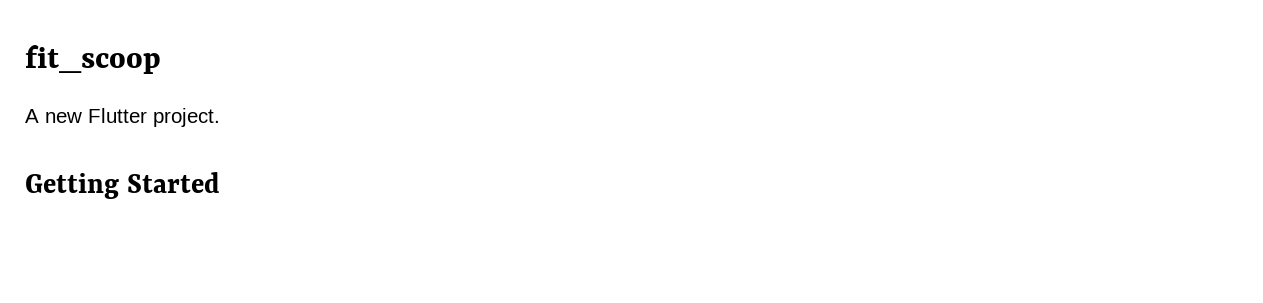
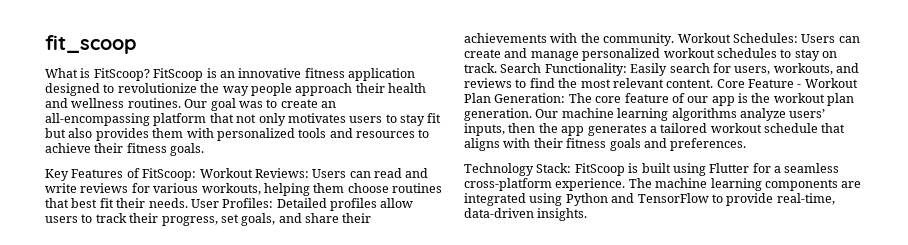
[25,108,220,127] [25,172,221,199] A new Flutter project. // Getting Started -> [45,68,415,81] [45,83,426,96] [45,98,336,111] [45,113,442,126] [45,128,430,141] [45,143,205,156] [45,168,429,181] [45,183,442,196] [45,198,414,211] [45,213,372,226] [464,33,860,46] [464,48,837,61] [464,63,859,76] [464,78,858,88] [464,93,855,106] [464,108,826,121] [464,123,846,136] [464,138,747,151] [464,163,840,176] [464,178,862,191] [464,193,835,206] [464,208,588,221] What is FitScoop? FitScoop is an innovative fitness application designed to revolutionize the way people approach their health and wellness routines. Our goal was to create an all-encompassing platform that not only motivates users to stay fit but also provides them with personalized tools and resources to achieve their fitness goals. // Key Features of FitScoop: Workout Reviews: Users can read and write reviews for various workouts, helping them choose routines that best fit their needs. User Profiles: Detailed profiles allow users to track their progress, set goals, and share their achievements with the community. Workout Schedules: Users can create and manage personalized workout schedules to stay on track. Search Functionality: Easily search for users, workouts, and reviews to find the most relevant content. Core Feature - Workout Plan Generation: The core feature of our app is the workout plan generation. Our machine learning algorithms analyze users’ inputs, then the app generates a tailored workout schedule that aligns with their fitness goals and preferences. // Technology Stack: FitScoop is built using Flutter for a seamless cross-platform experience. The machine learning components are integrated using Python and TensorFlow to provide real-time, data-driven insights.

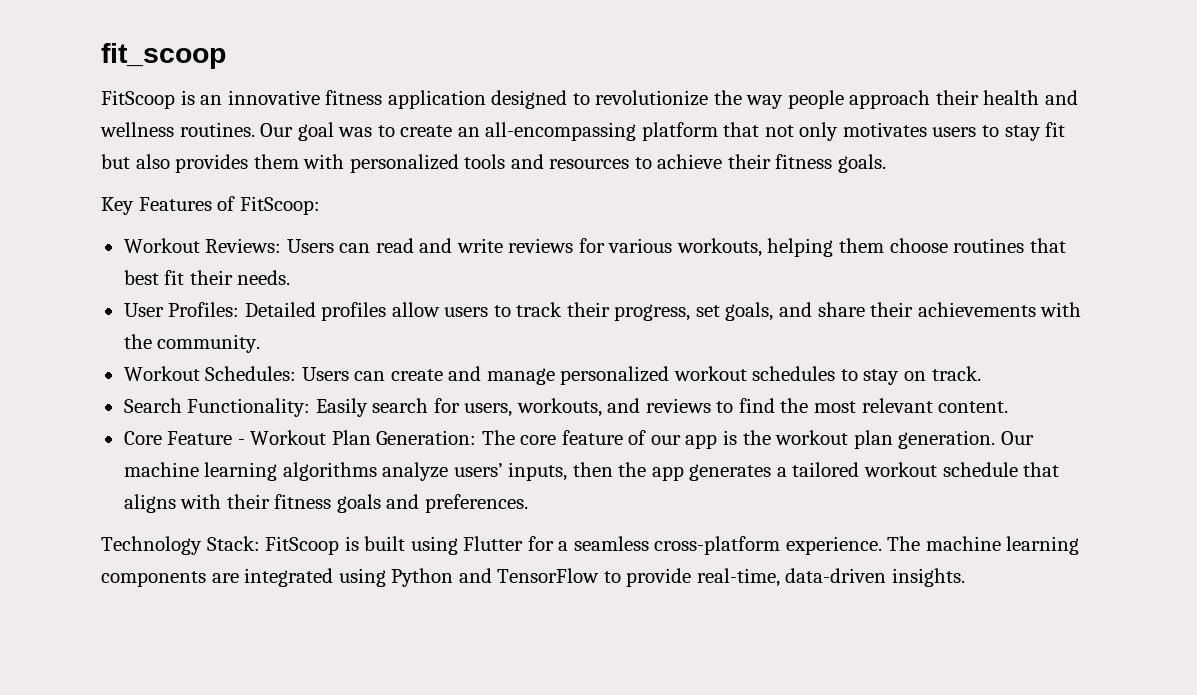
[45,68,150,81] What is FitScoop? -> (226, 56) none
(197, 174) none -> (320, 205) //
(188, 203) none -> (291, 277) //
(675, 39) none -> (261, 343) //
(497, 68) none -> (981, 373) //
(714, 83) none -> (1009, 407) //

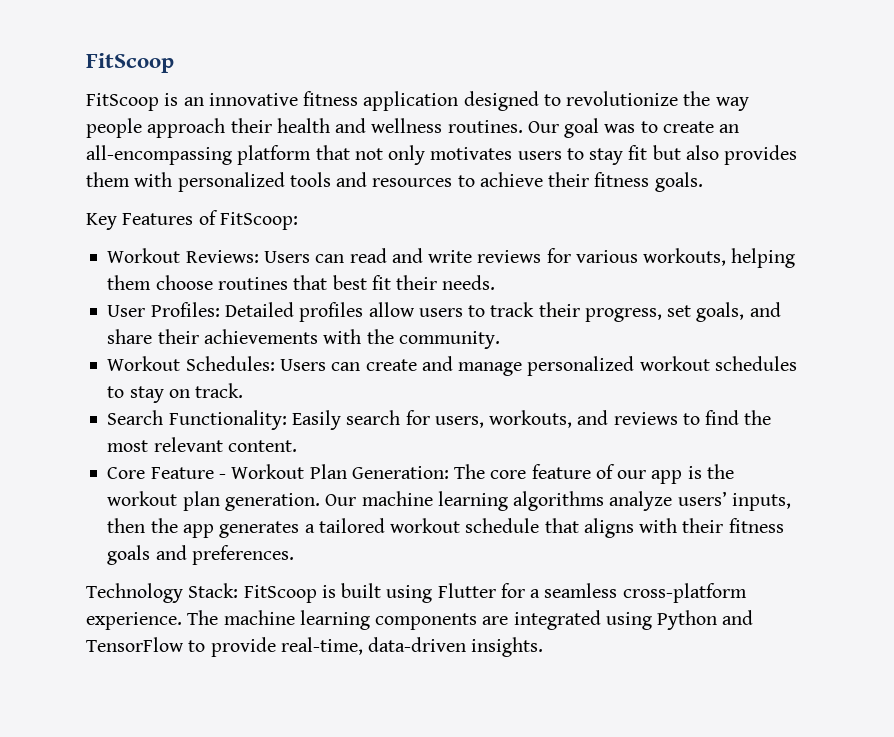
[101,43,226,69] fit_scoop -> [86,53,174,73] FitScoop

